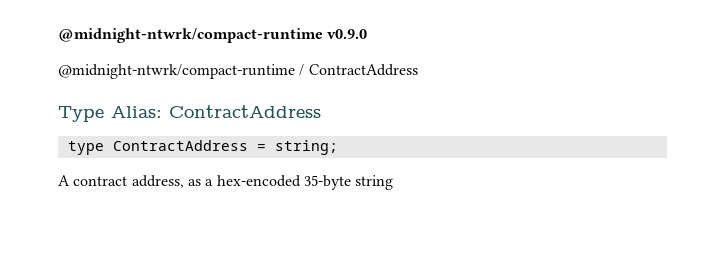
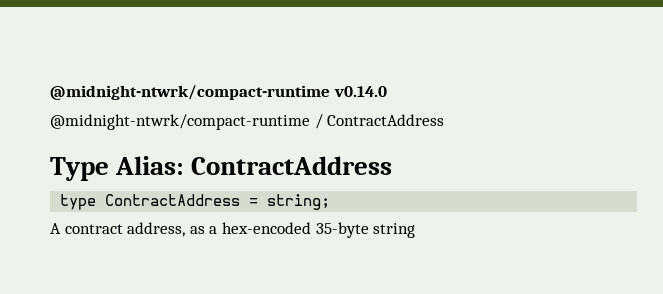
[58,28,368,43] @midnight-ntwrk/compact-runtime v0.9.0 -> [50,85,387,100] @midnight-ntwrk/compact-runtime v0.14.0

